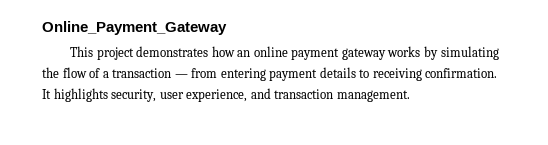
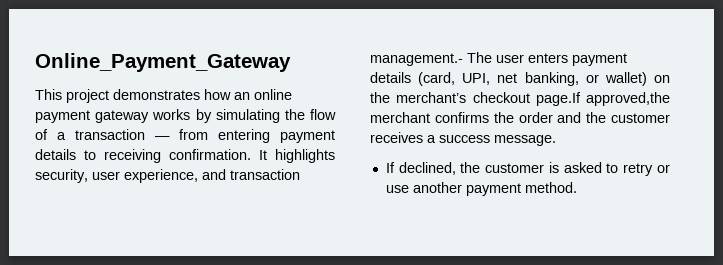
[336,90,410,102] management. -> [370,52,627,66] [370,72,670,86] [370,92,670,106] [370,112,670,123] [370,132,556,146] [385,162,670,176] [385,182,577,196] management.- The user enters payment details (card, UPI, net banking, or wallet) on the merchant’s checkout page.If approved,the merchant confirms the order and the customer receives a success message. // If declined, the customer is asked to retry or use another payment method.

